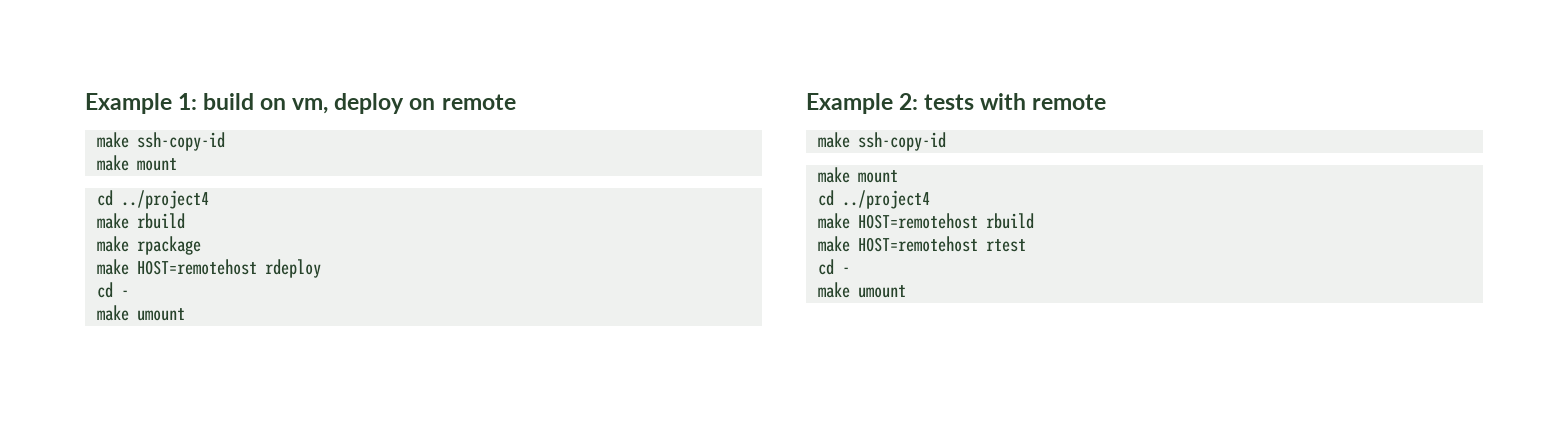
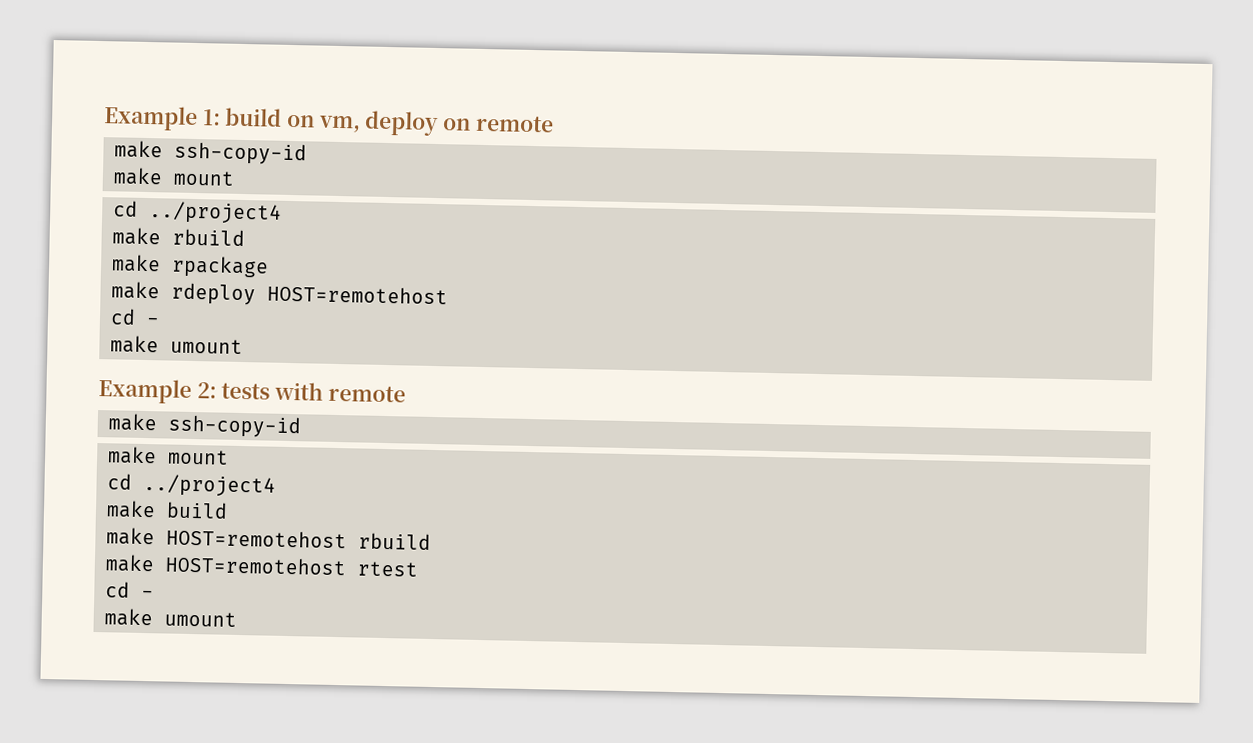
[137,259,321,278] HOST=remotehost rdeploy -> [170,282,448,306] rdeploy HOST=remotehost
(930, 199) none -> [105,500,228,519] // make build

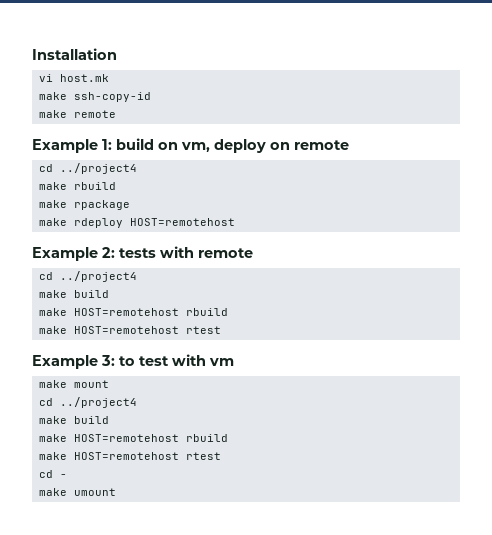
(103, 118) none -> [32,48,117,60] [38,74,109,82] [38,92,151,102] [38,110,116,118] Installation // vi host.mk // make ssh-copy-id // make remote //
[113,140,307,166] [112,167,235,186] // make ssh-copy-id // make mount -> (349, 145) none
[109,308,160,326] [109,335,243,355] // cd - // make umount -> (235, 222) none
[107,413,301,439] // make ssh-copy-id -> [38,271,137,282] [38,290,109,298] [38,308,228,316] [38,326,221,334] [32,354,234,369] // cd ../project4 // make build // make HOST=remotehost rbuild // make HOST=remotehost rtest // Example 3: to test with vm

